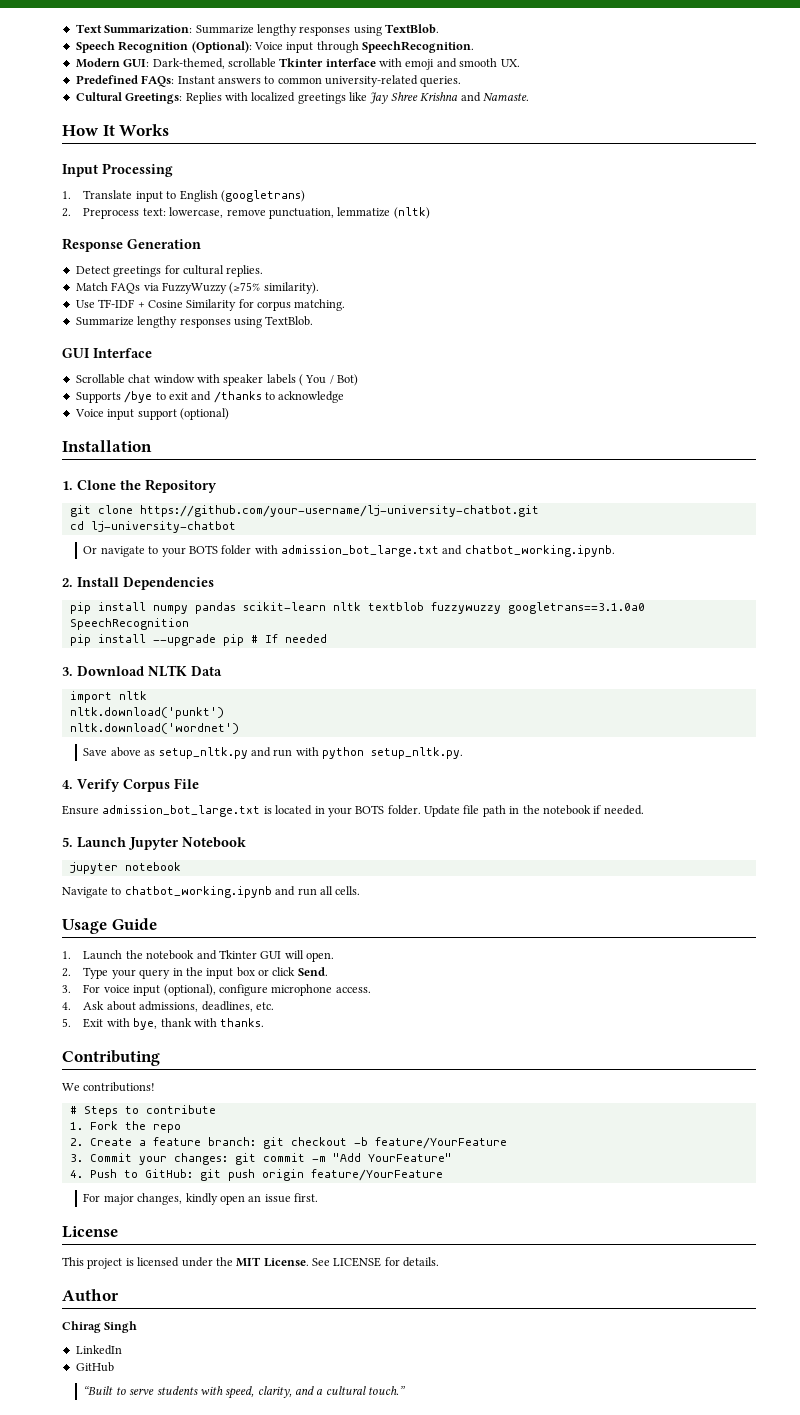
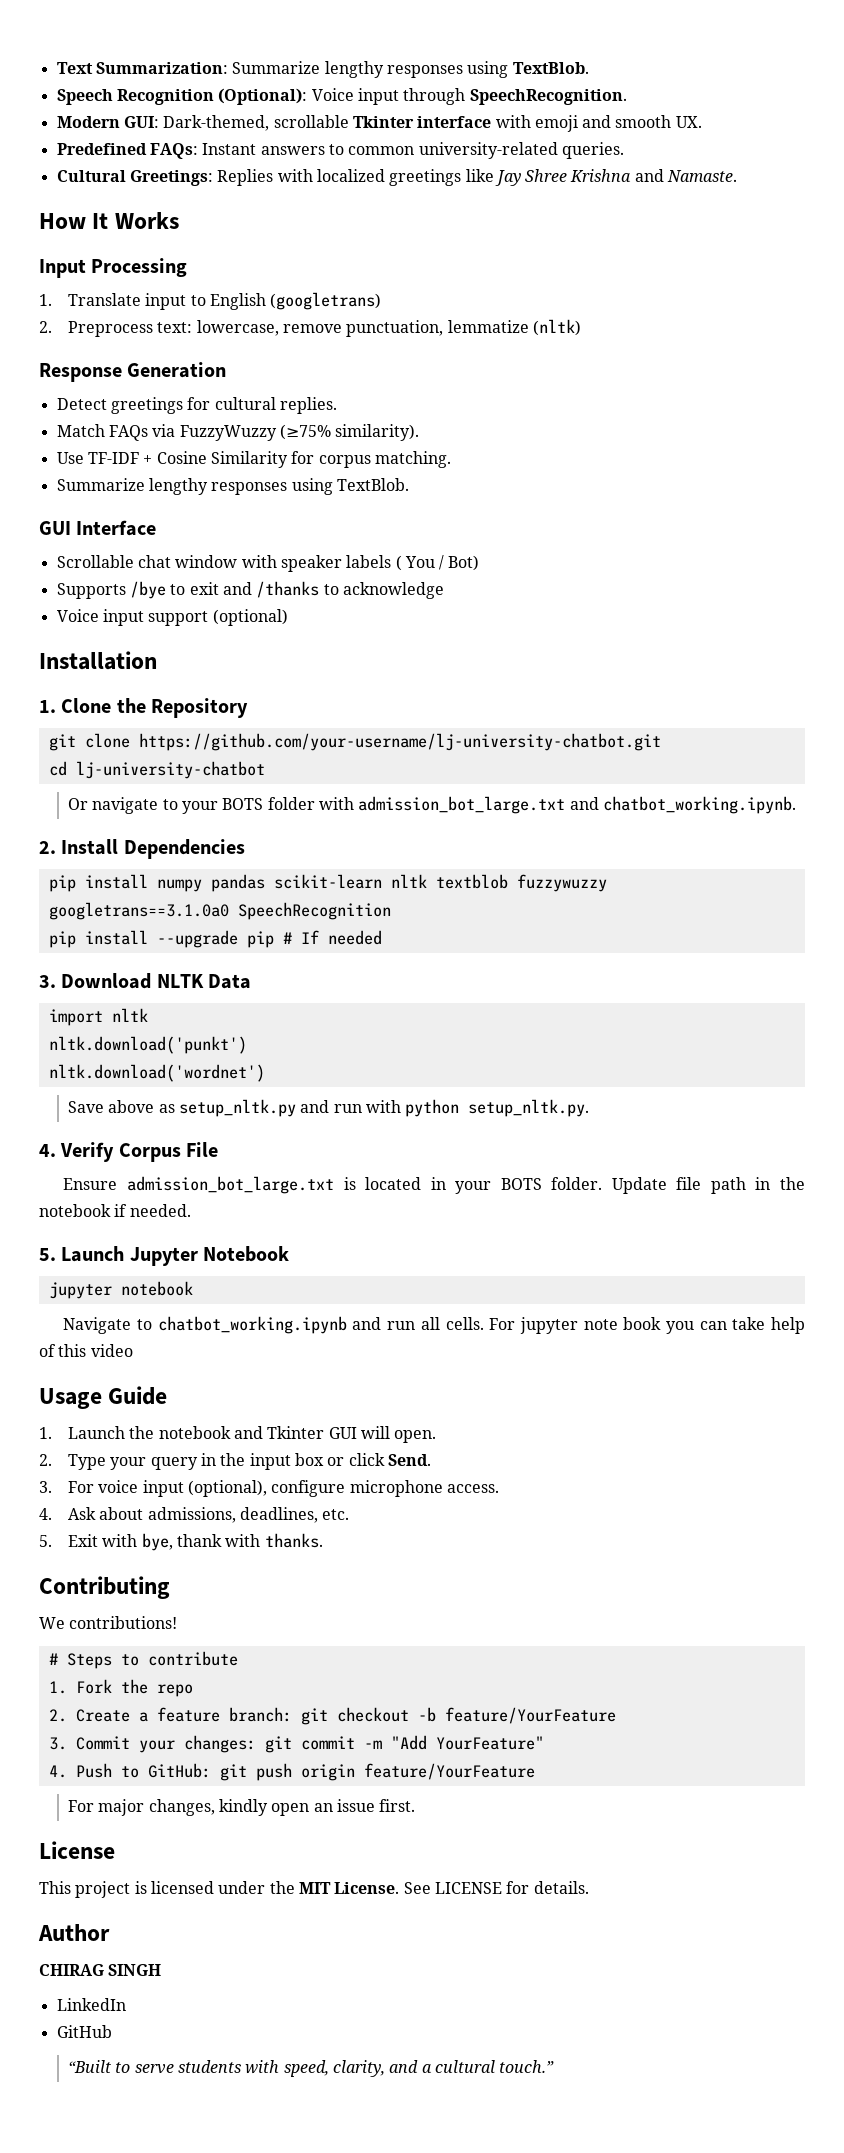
(361, 890) none -> [489,1317,805,1334] [39,1344,133,1357] For jupyter note book you can take help of this video
[62,1321,138,1333] Chirag Singh -> [39,1964,162,1976] CHIRAG SINGH

